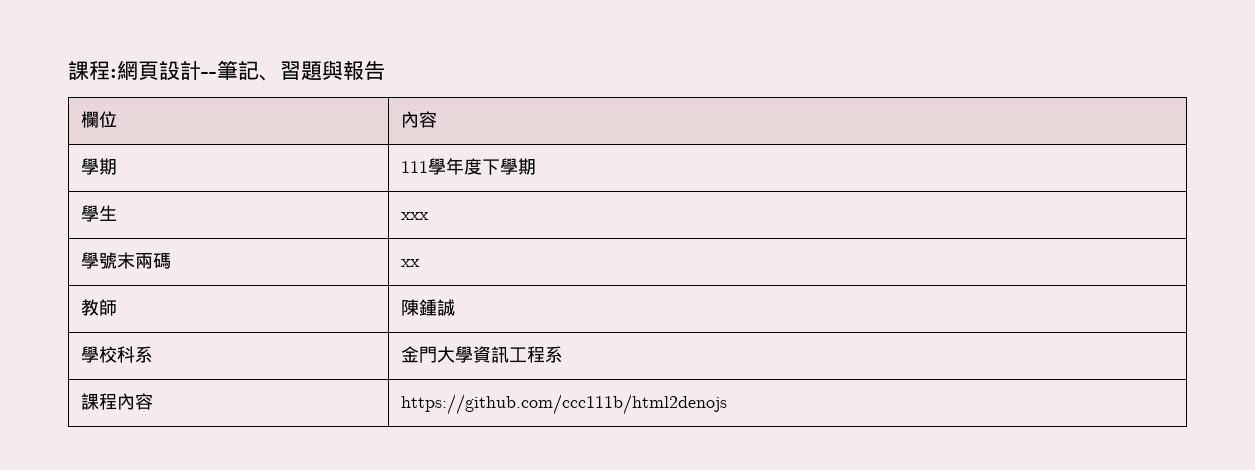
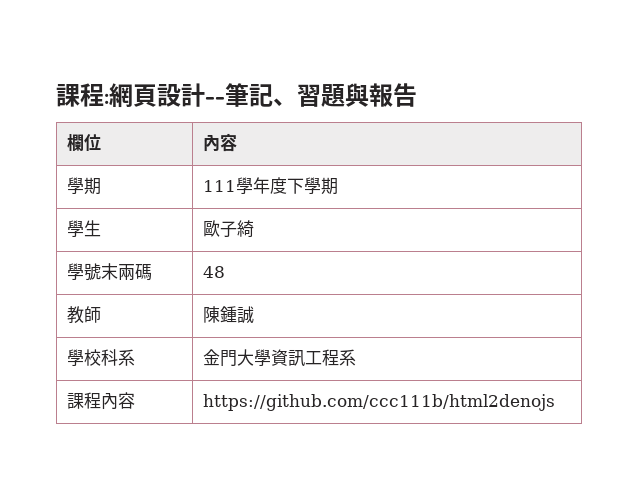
[401,212,430,220] xxx -> [202,220,254,238] 歐子綺
[401,259,421,267] xx -> [202,266,225,278] 48

